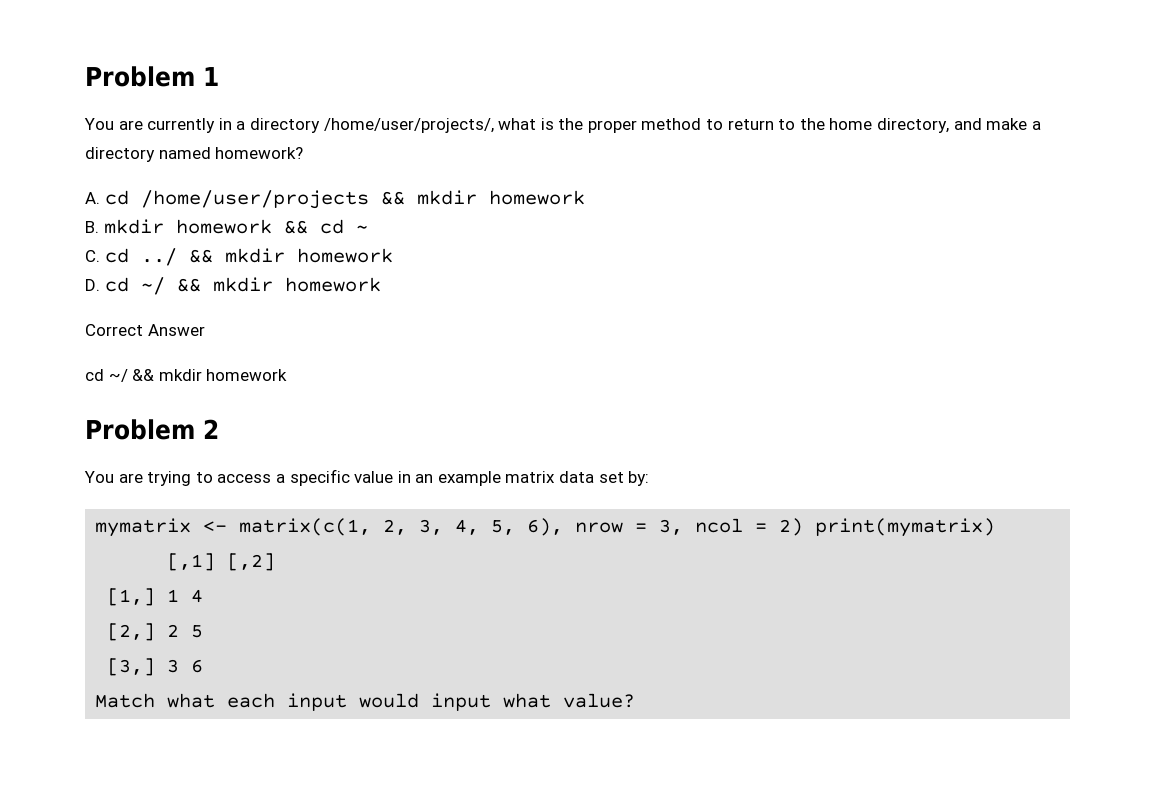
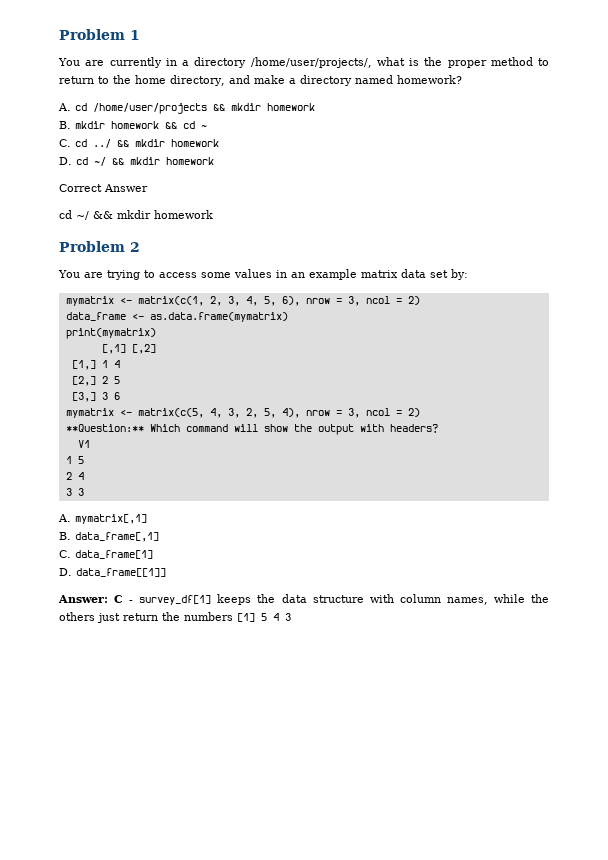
[275,469,394,486] a specific value -> [201,269,272,278] some values
(804, 527) none -> [65,312,288,322] // data_frame <- as.data.frame(mymatrix) //
[95,693,636,711] Match what each input would input what value? -> [65,408,420,418] [65,424,438,435] [77,440,90,448] [65,456,84,464] [65,472,84,480] [65,488,84,496] [58,514,147,524] [59,532,159,542] [59,550,153,559] [59,568,166,577] [58,594,549,605] [59,612,291,623] mymatrix <- matrix(c(5, 4, 3, 2, 5, 4), nrow = 3, ncol = 2) // **Question:** Which command will show the output with headers? // V1 // 1 5 // 2 4 // 3 3 // A. mymatrix[,1] // B. data_frame[,1] // C. data_frame[1] // D. data_frame[[1]] // Answer: C - survey_df[1] keeps the data structure with column names, while the others just return the numbers [1] 5 4 3

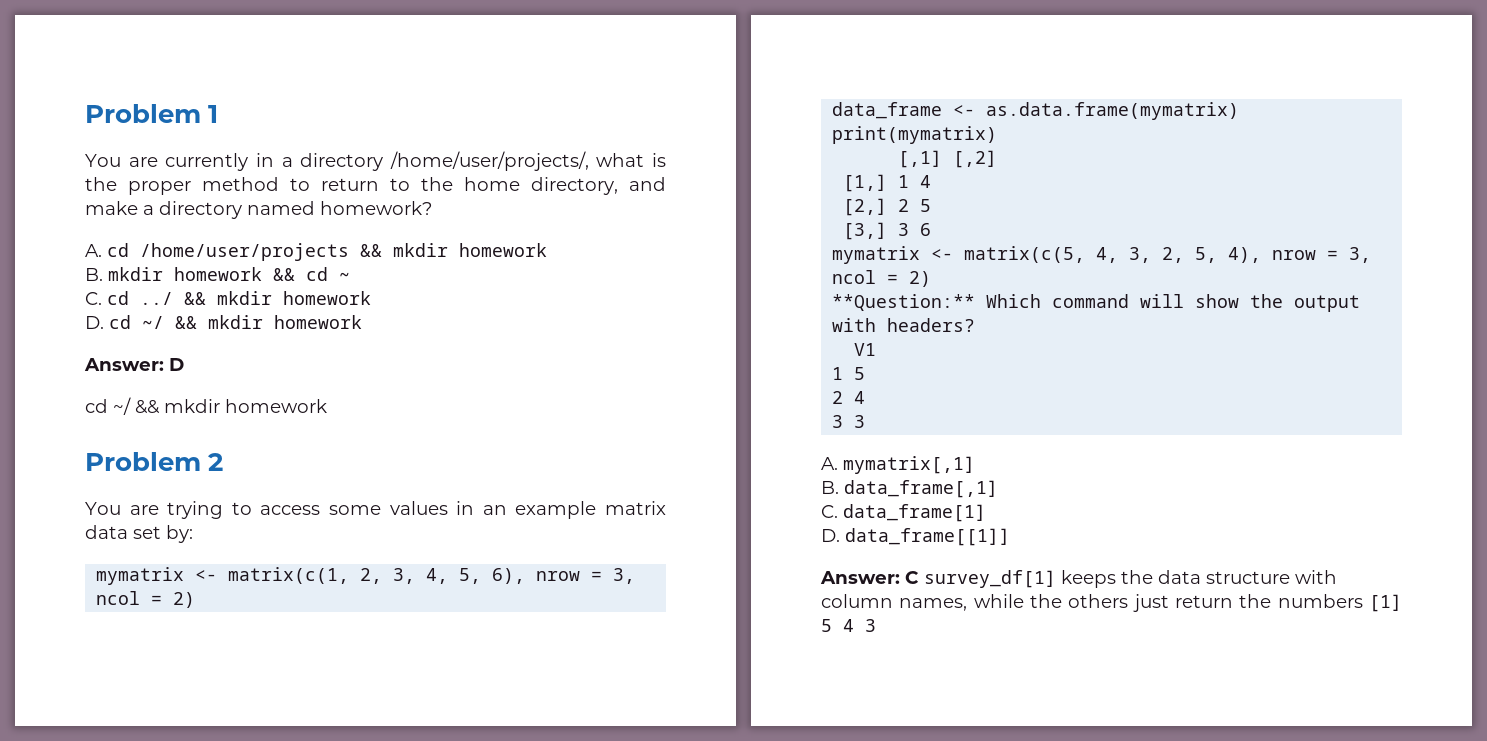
[59,184,148,192] Correct Answer -> [84,358,184,371] Answer: D
[129,600,134,603] - -> (919, 577) none

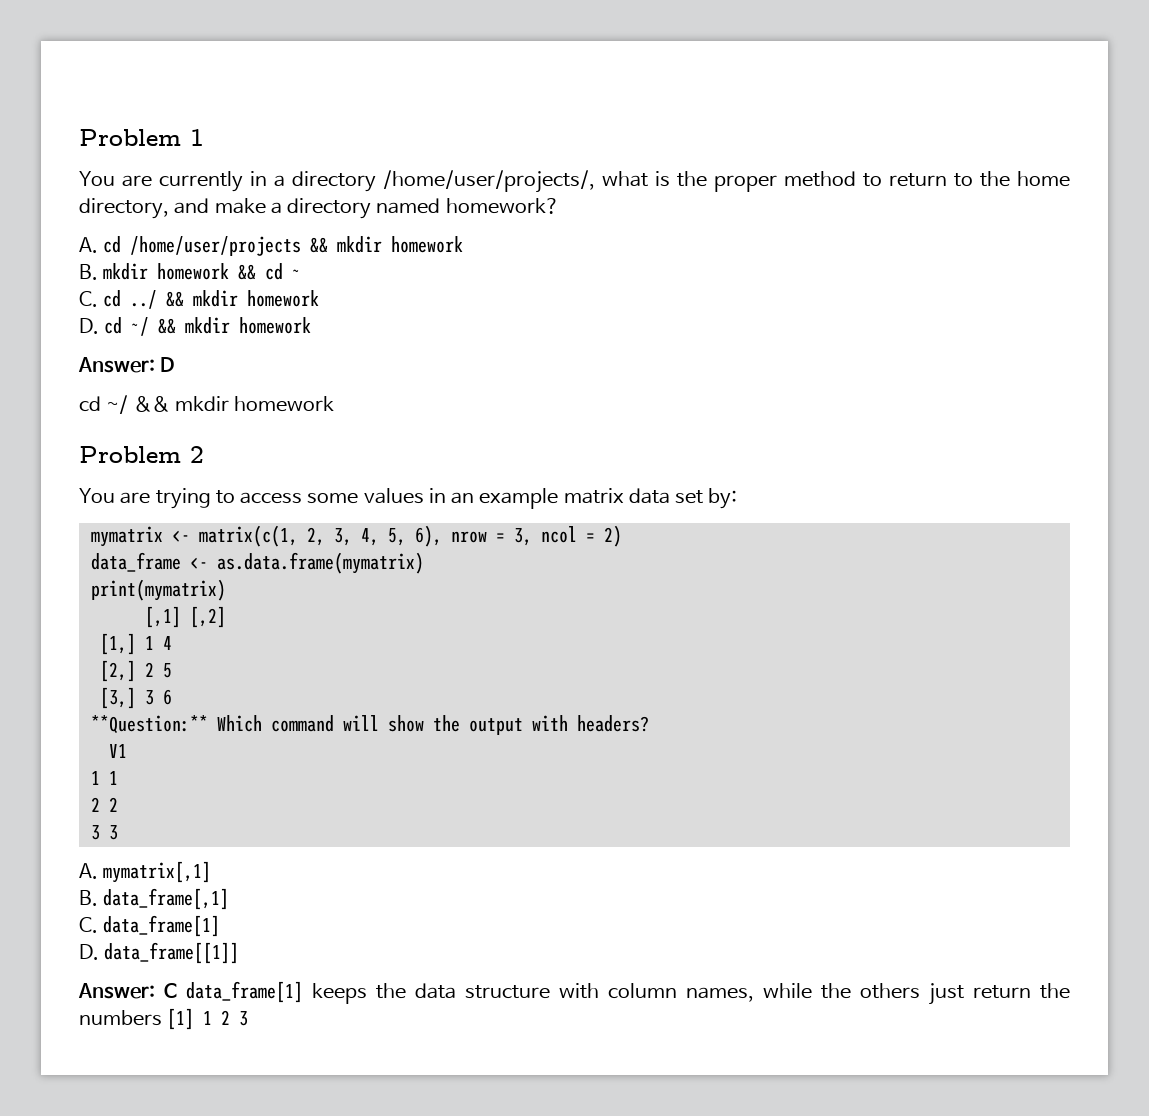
[832,246,1372,264] [832,270,932,287] // mymatrix <- matrix(c(5, 4, 3, 2, 5, 4), nrow = 3, ncol = 2) -> (172, 697) none
[854,367,866,380] [832,391,866,404] 5 // 2 4 -> [108,771,118,785] [90,797,118,812] 1 // 2 2
[924,570,1056,588] survey_df[1] -> [186,981,304,1003] data_frame[1]
[821,619,854,632] 5 4 -> [203,1010,231,1025] 1 2

